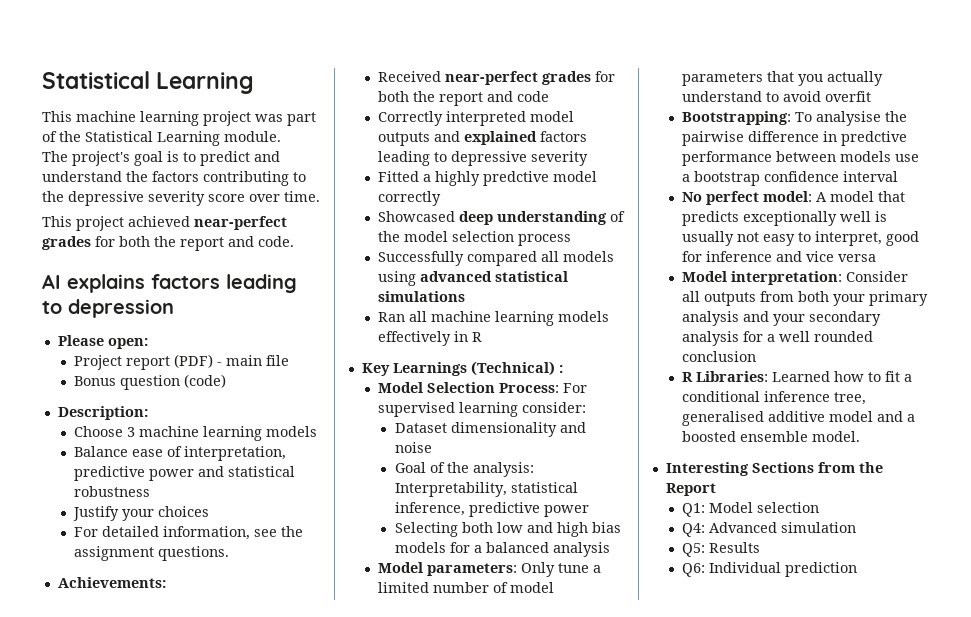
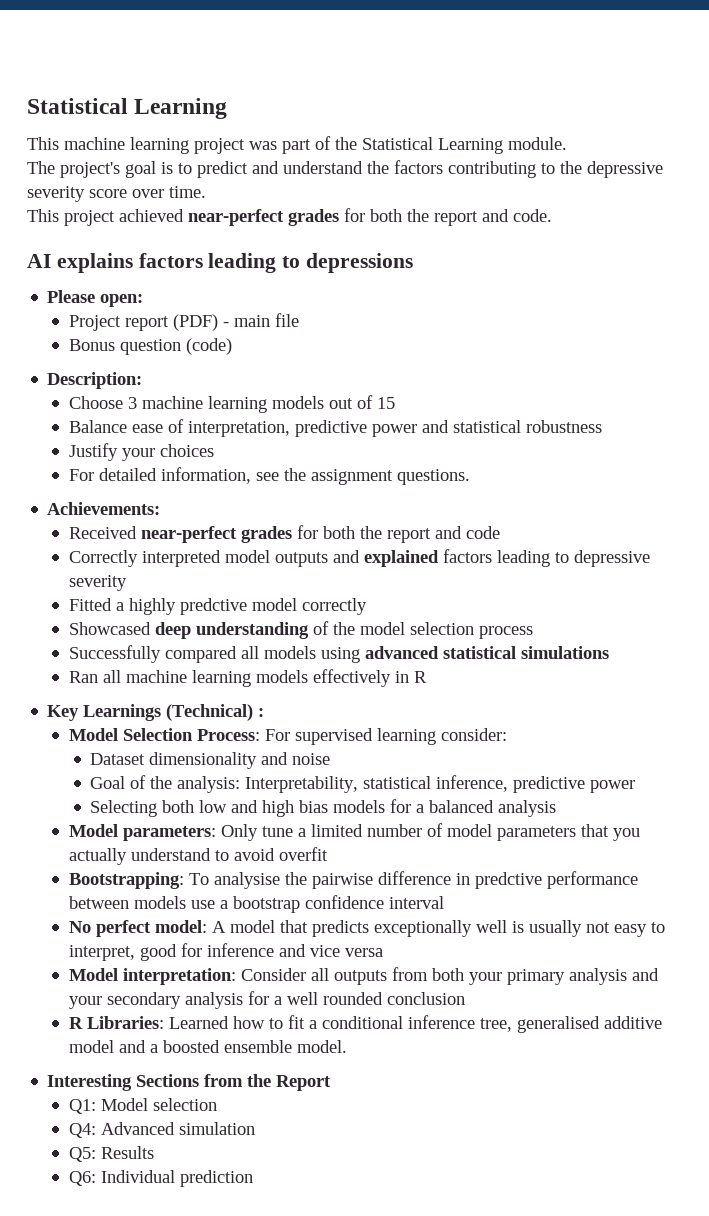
[68,299,174,318] depression -> [306,253,414,273] depressions
(318, 431) none -> [328,395,395,409] out of 15

